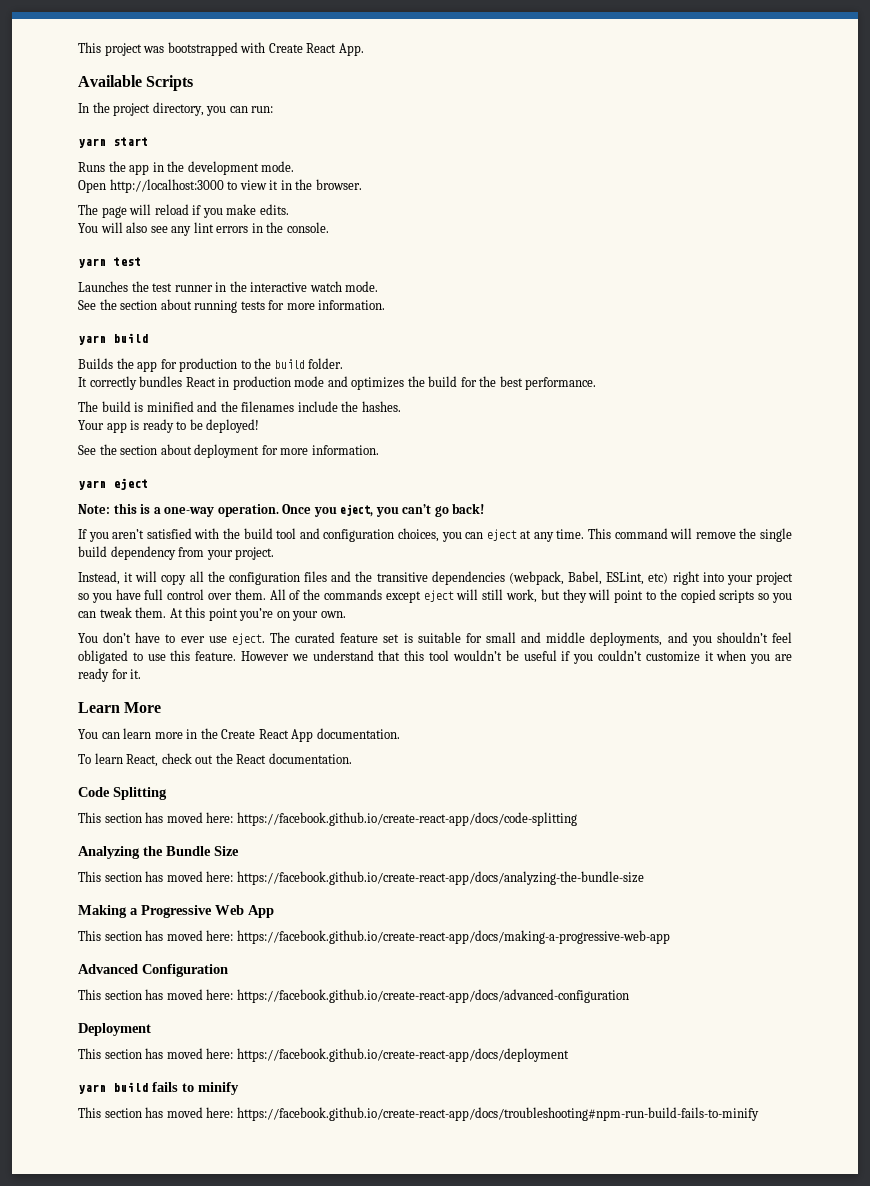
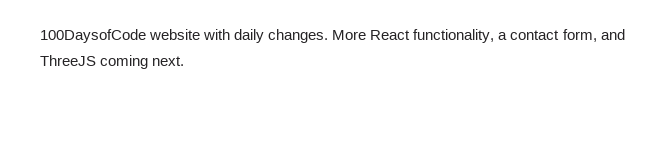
[78,42,364,56] [78,75,194,91] [78,102,274,116] [78,137,148,148] [78,161,295,175] [78,179,362,193] [78,204,289,218] [78,222,329,236] [78,257,141,268] [78,281,379,292] [78,299,386,313] [78,333,148,345] [78,358,344,372] [78,376,597,390] [78,401,401,412] [78,419,260,433] [78,444,379,458] [78,478,148,490] [78,503,485,517] [78,528,792,542] [78,546,275,560] [78,571,793,585] [78,589,792,603] [78,607,346,621] [78,632,792,646] [78,650,793,664] [78,668,142,682] [78,702,162,713] [78,728,400,742] [78,753,352,767] [78,787,167,800] [78,812,577,826] [78,846,239,859] [78,871,644,885] [78,905,274,918] [78,930,670,944] [78,964,228,977] [78,989,629,1003] [78,1023,151,1036] [78,1048,569,1062] [78,1082,239,1095] [78,1107,759,1121] This project was bootstrapped with Create React App. // Available Scripts // In the project directory, you can run: // yarn start // Runs the app in the development mode. // Open http://localhost:3000 to view it in the browser. // The page will reload if you make edits. // You will also see any lint errors in the console. // yarn test // Launches the test runner in the interactive watch mode. // See the section about running tests for more information. // yarn build // Builds the app for production to the build folder. // It correctly bundles React in production mode and optimizes the build for the best performance. // The build is minified and the filenames include the hashes. // Your app is ready to be deployed! // See the section about deployment for more information. // yarn eject // Note: this is a one-way operation. Once you eject, you can’t go back! // If you aren’t satisfied with the build tool and configuration choices, you can eject at any time. This command will remove the single build dependency from your project. // Instead, it will copy all the configuration files and the transitive dependencies (webpack, Babel, ESLint, etc) right into your project so you have full control over them. All of the commands except eject will still work, but they will point to the copied scripts so you can tweak them. At this point you’re on your own. // You don’t have to ever use eject. The curated feature set is suitable for small and middle deployments, and you shouldn’t feel obligated to use this feature. However we understand that this tool wouldn’t be useful if you couldn’t customize it when you are ready for it. // Learn More // You can learn more in the Create React App documentation. // To learn React, check out the React documentation. // Code Splitting // This section has moved here: https://facebook.github.io/create-react-app/docs/code-splitting // Analyzing the Bundle Size // This section has moved here: https://facebook.github.io/create-react-app/docs/analyzing-the-bundle-size // Making a Progressive Web App // This section has moved here: https://facebook.github.io/create-react-app/docs/making-a-progressive-web-app // Advanced Configuration // This section has moved here: https://facebook.github.io/create-react-app/docs/advanced-configuration // Deployment // This section has moved here: https://facebook.github.io/create-react-app/docs/deployment // yarn build fails to minify // This section has moved here: https://facebook.github.io/create-react-app/docs/troubleshooting#npm-run-build-fails-to-minify -> [40,29,625,43] [40,55,185,69] 100DaysofCode website with daily changes. More React functionality, a contact form, and ThreeJS coming next.

